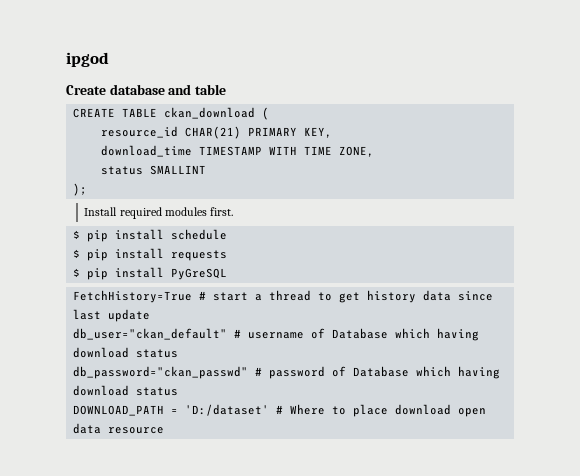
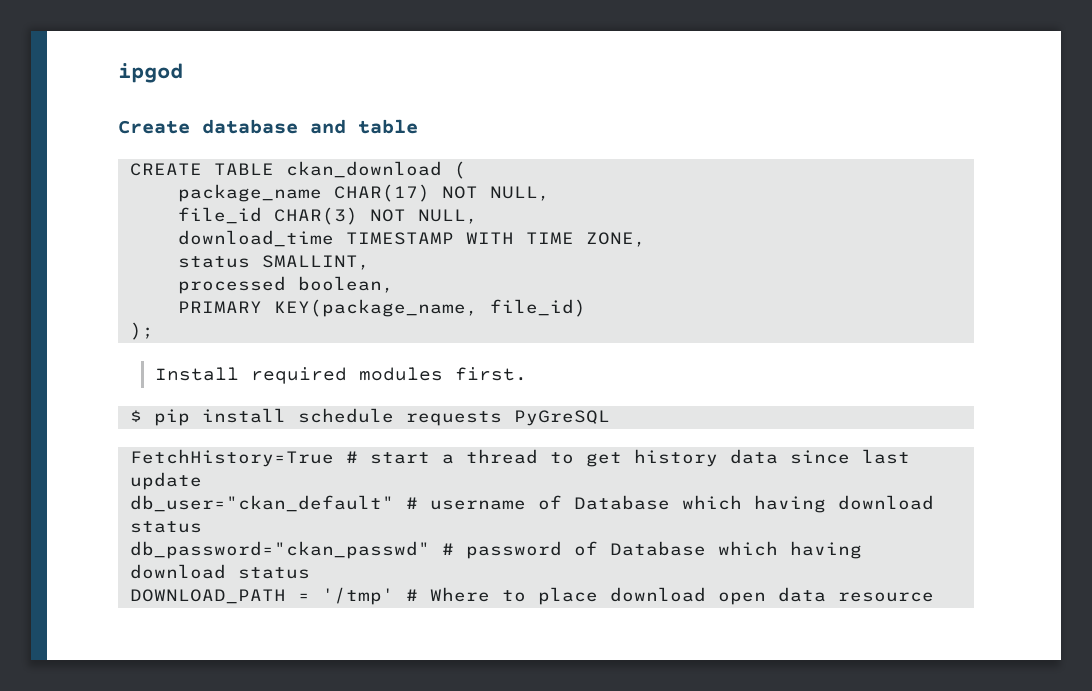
[101,126,333,139] resource_id CHAR(21) PRIMARY KEY, -> [177,184,550,202] [177,207,478,225] package_name CHAR(17) NOT NULL, // file_id CHAR(3) NOT NULL,
[150,165,207,175] SMALLINT -> [261,255,370,270] [177,276,394,294] [177,299,586,317] SMALLINT, // processed boolean, // PRIMARY KEY(package_name, file_id)
[73,248,228,261] [73,267,165,280] // $ pip install requests // $ pip install -> [405,411,502,426] requests
[185,404,270,416] 'D:/dataset' -> [321,587,394,605] '/tmp'

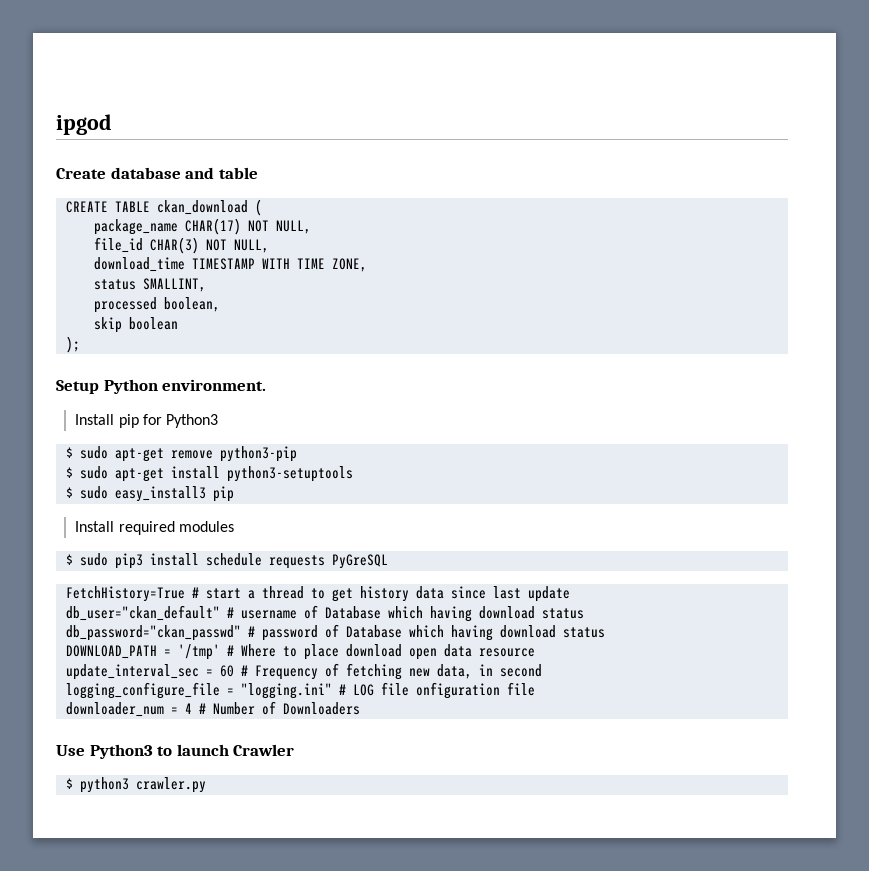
[177,299,586,317] [129,322,154,340] PRIMARY KEY(package_name, file_id) // ); -> [93,317,178,333] [65,336,80,353] [56,379,267,394] [75,414,219,428] [65,446,297,462] [65,466,353,482] [65,486,234,502] skip boolean // ); // Setup Python environment. // Install pip for Python3 // $ sudo apt-get remove python3-pip // $ sudo apt-get install python3-setuptools // $ sudo easy_install3 pip
[454,367,527,381] [129,409,190,426] first. // $ pip -> [65,553,143,569] // $ sudo pip3
(934, 597) none -> [65,663,542,680] [65,682,535,699] [65,701,360,717] [56,744,295,759] [65,777,206,793] // update_interval_sec = 60 # Frequency of fetching new data, in second // logging_configure_file = "logging.ini" # LOG file onfiguration file // downloader_num = 4 # Number of Downloaders // Use Python3 to launch Crawler // $ python3 crawler.py

